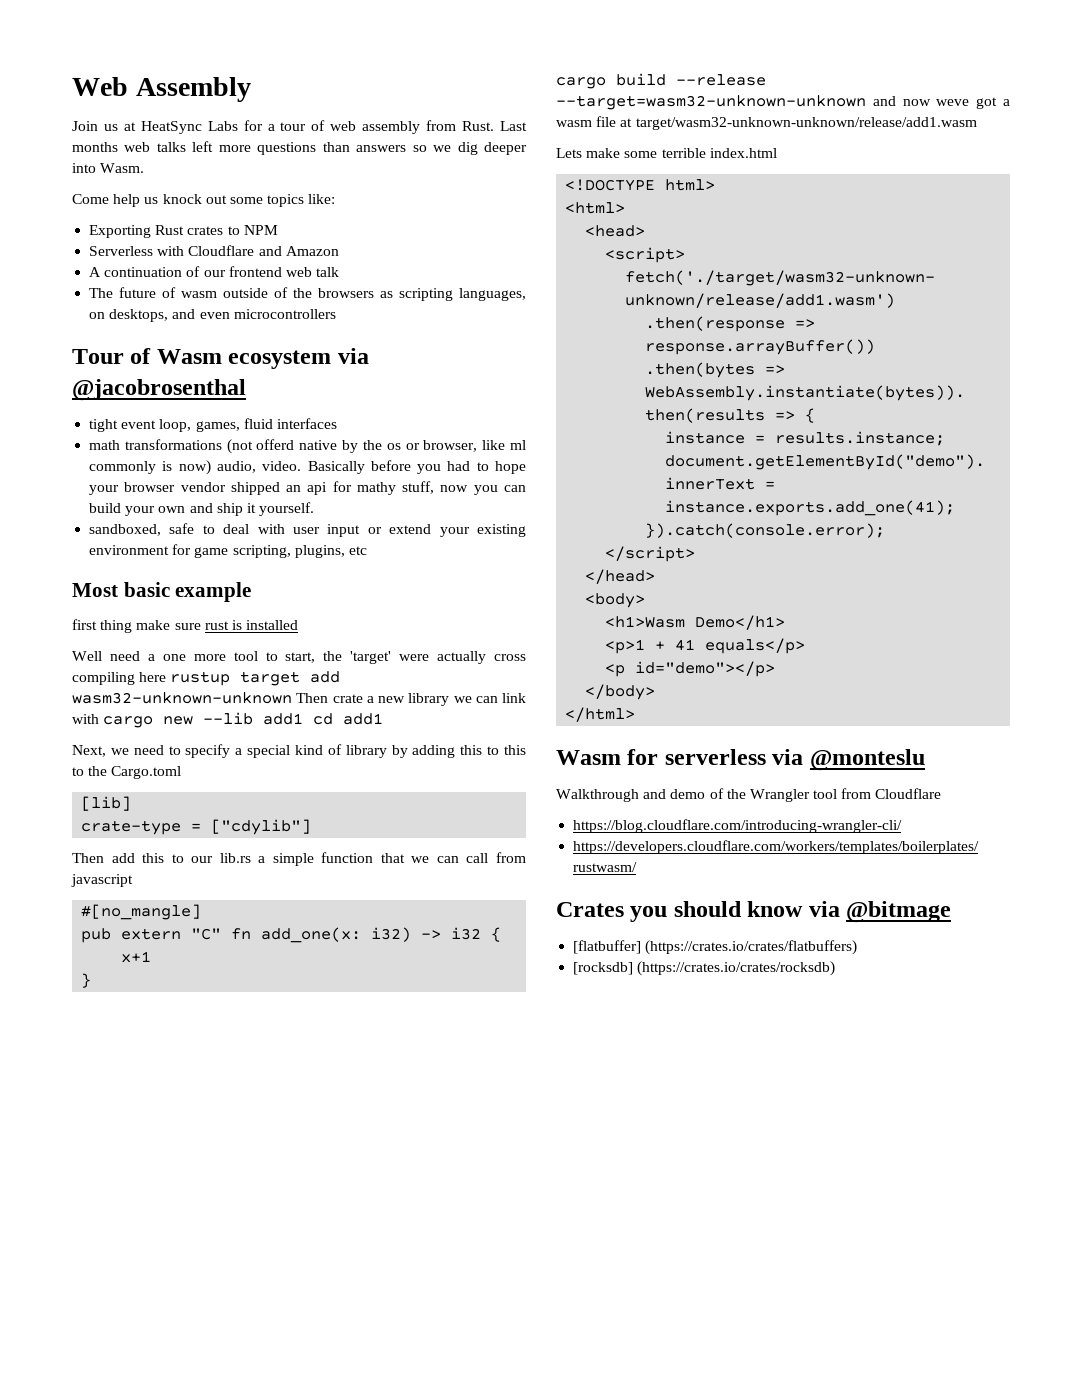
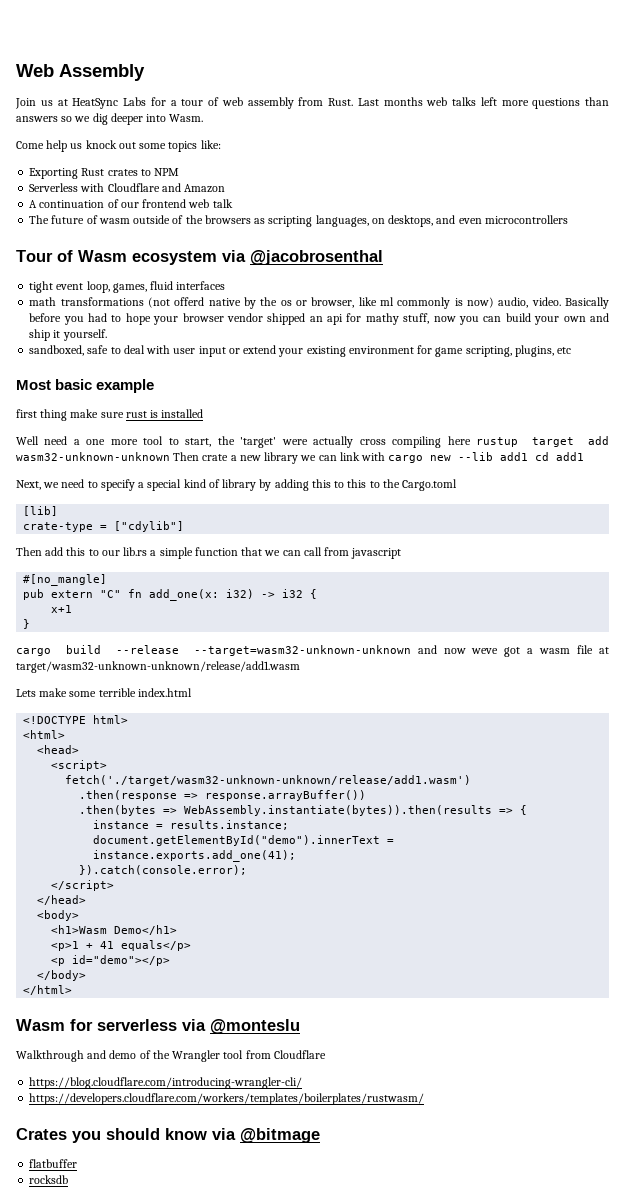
[573,940,858,955] [573,961,836,976] [flatbuffer] (https://crates.io/crates/flatbuffers) // [rocksdb] (https://crates.io/crates/rocksdb) -> [29,1159,78,1168] [29,1175,69,1184] flatbuffer // rocksdb

